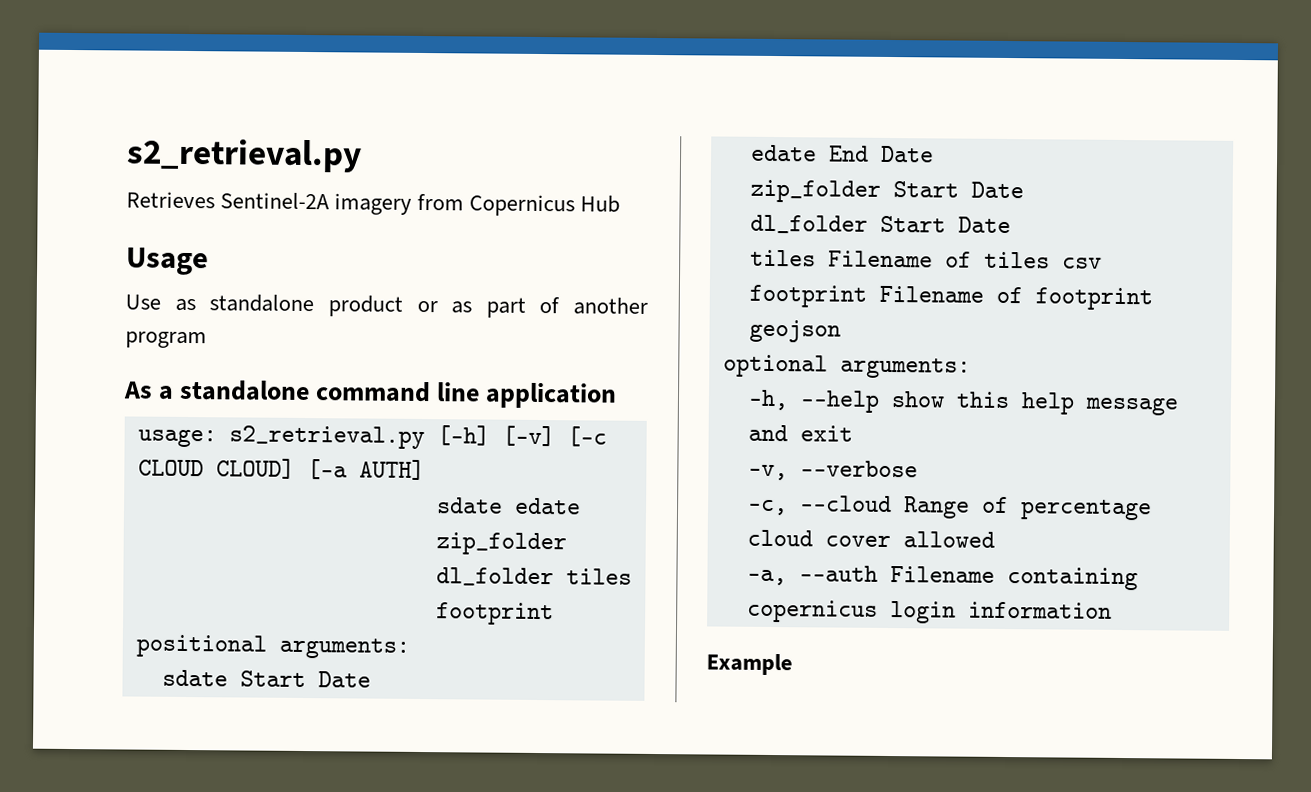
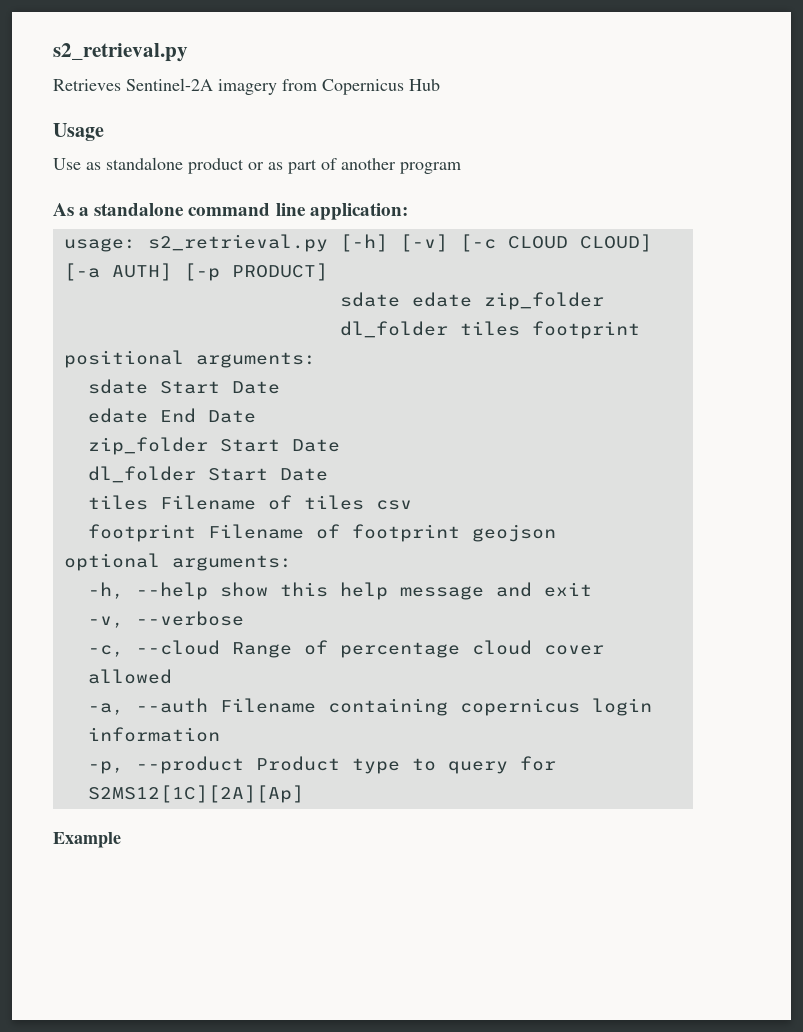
[485,382,618,409] application -> [309,203,408,220] application:
(425, 470) none -> [183,263,328,281] [-p PRODUCT]
(1112, 610) none -> [87,756,556,774] [87,785,304,803] // -p, --product Product type to query for S2MS12[1C][2A][Ap]

